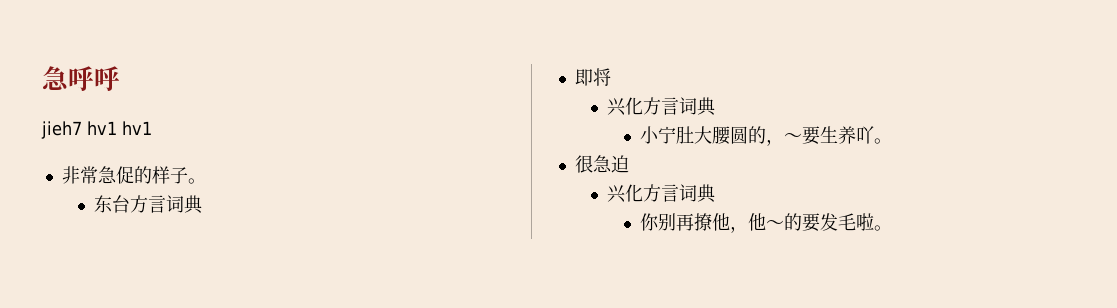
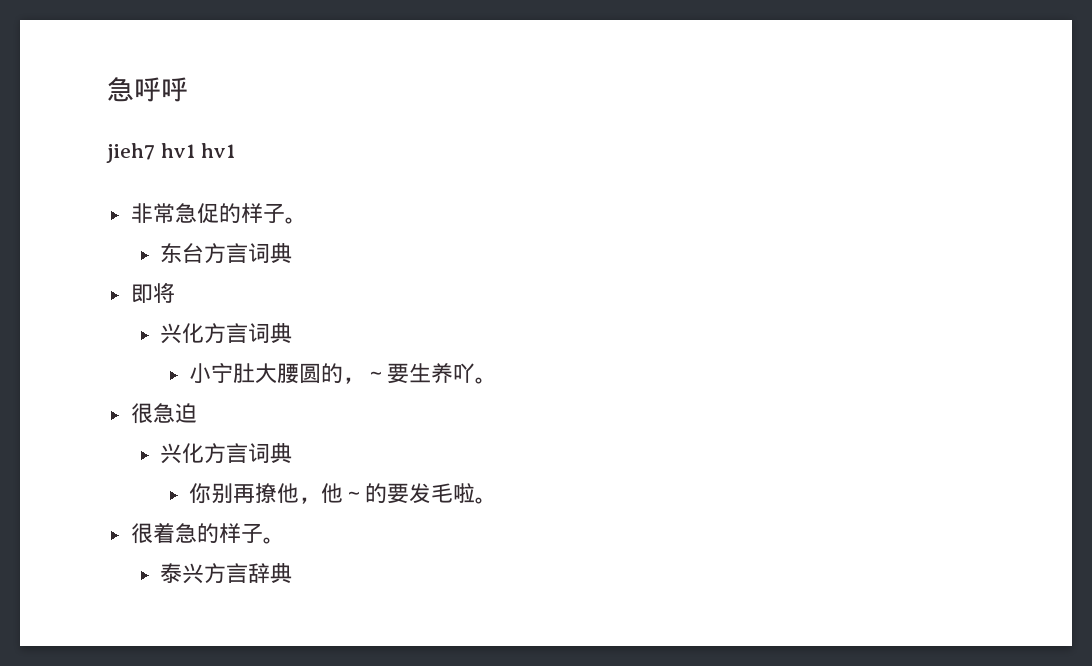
(892, 228) none -> [130,523,285,544] [159,563,292,584] // 很着急的样子。 // 泰兴方言辞典

